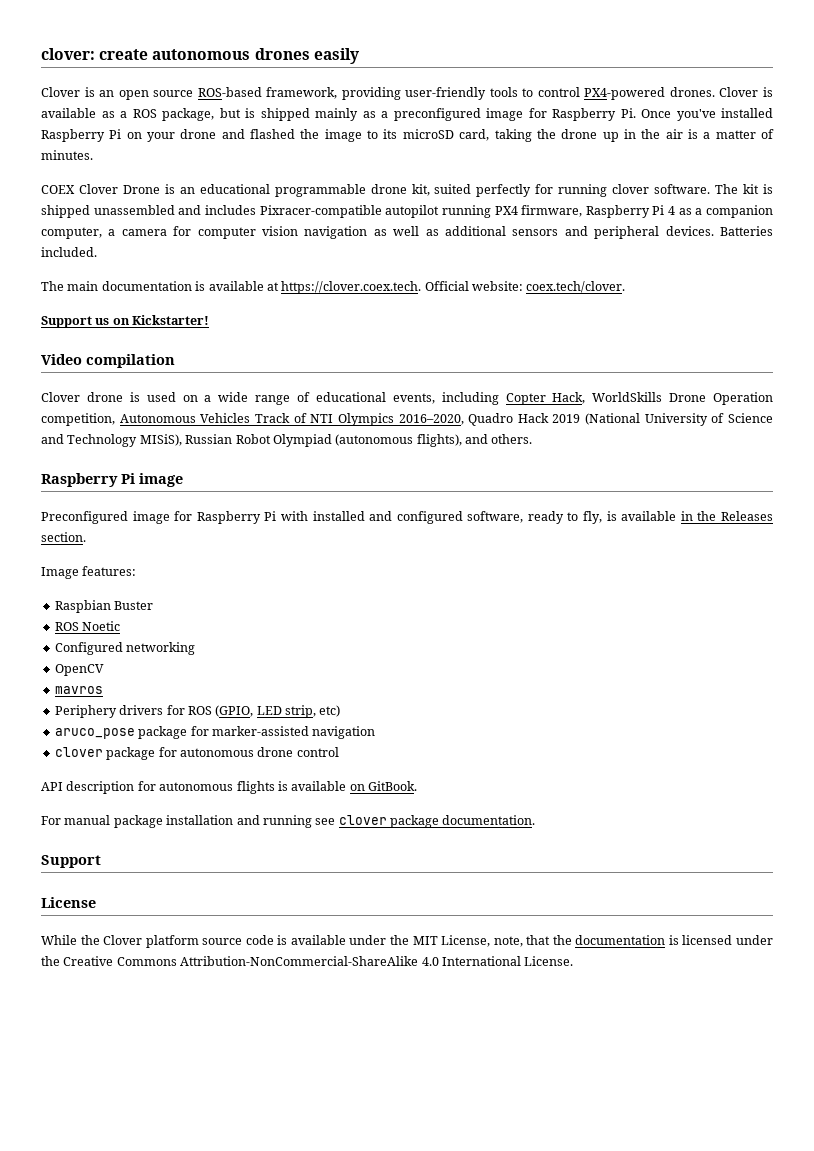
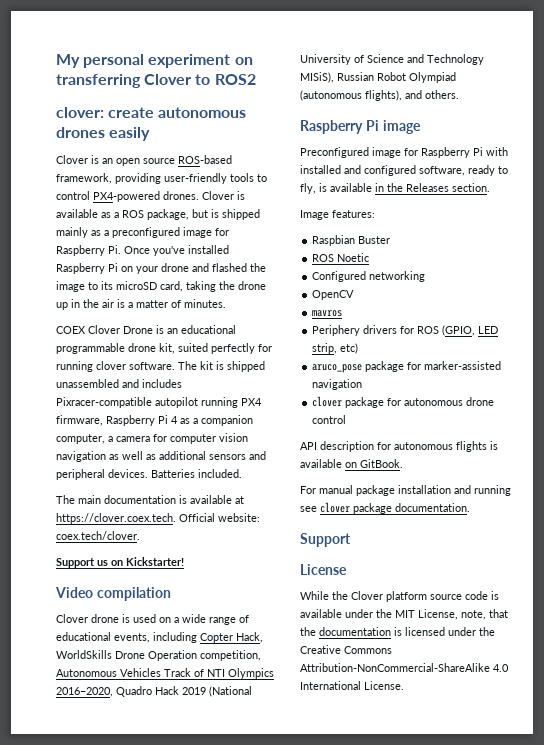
(41, 54) none -> [56,54,253,68] [56,74,256,88] My personal experiment on transferring Clover to ROS2 //

